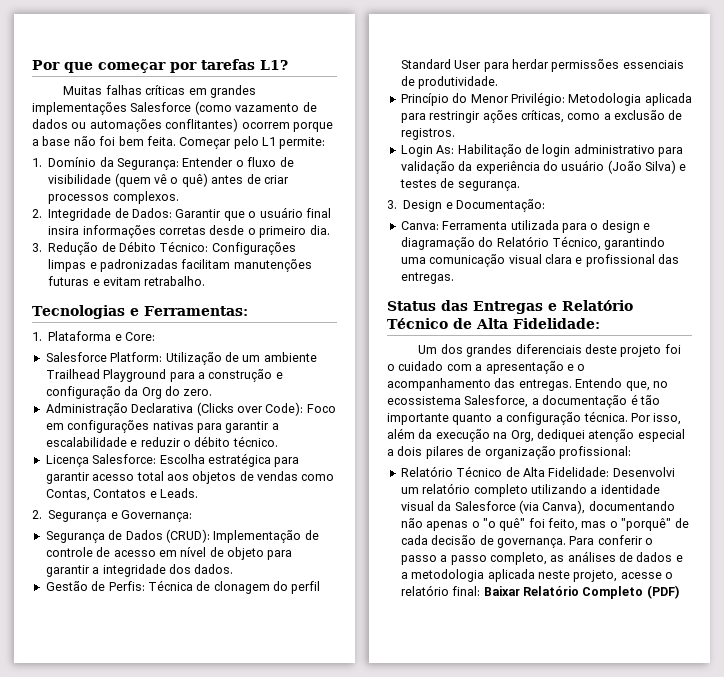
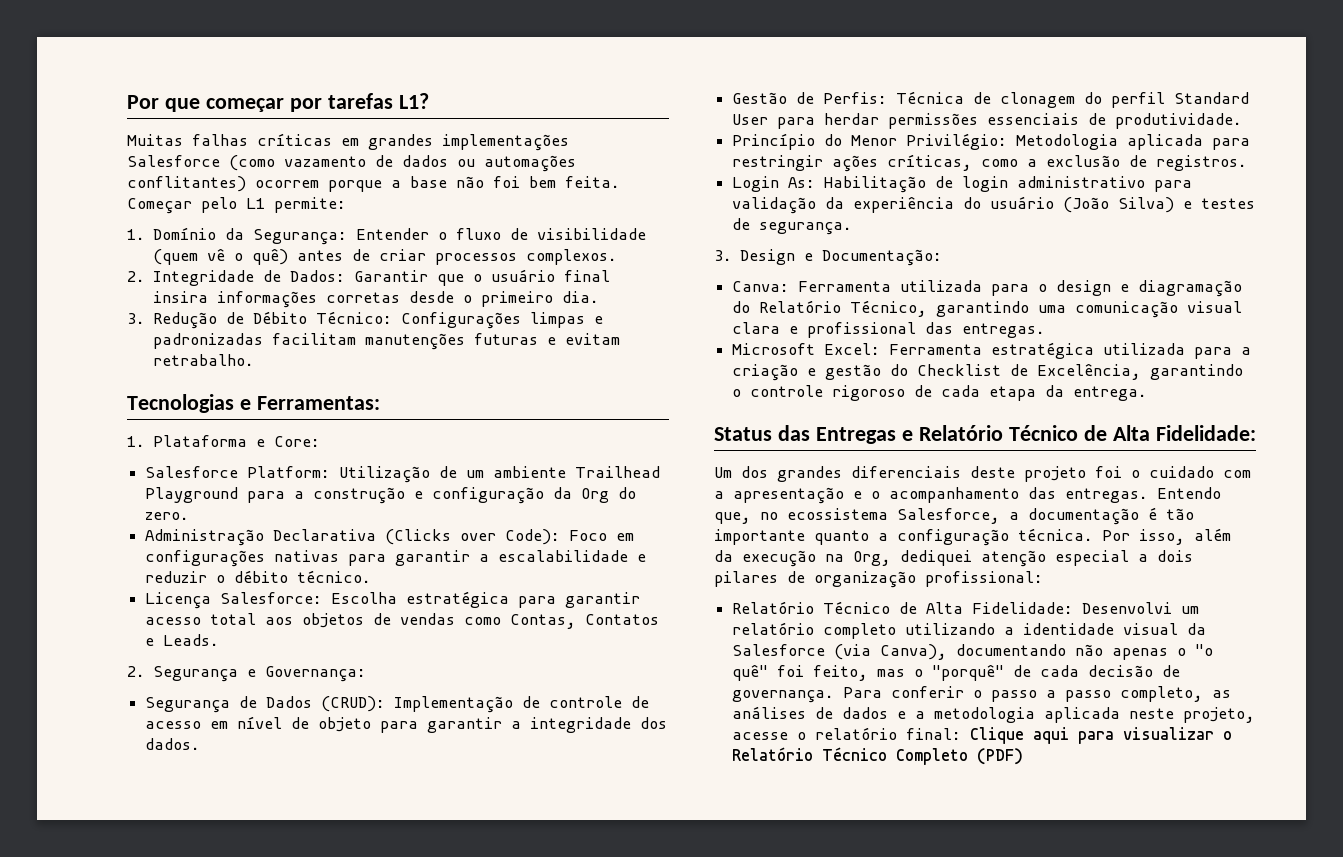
(454, 278) none -> [732,342,1252,359] [732,364,1244,381] [732,385,1148,401] // Microsoft Excel: Ferramenta estratégica utilizada para a criação e gestão do Checklist de Excelência, garantindo o controle rigoroso de cada etapa da entrega.
[483,586,579,596] Baixar Relatório -> [970,727,1233,744] [732,747,888,761] Clique aqui para visualizar o Relatório Técnico

